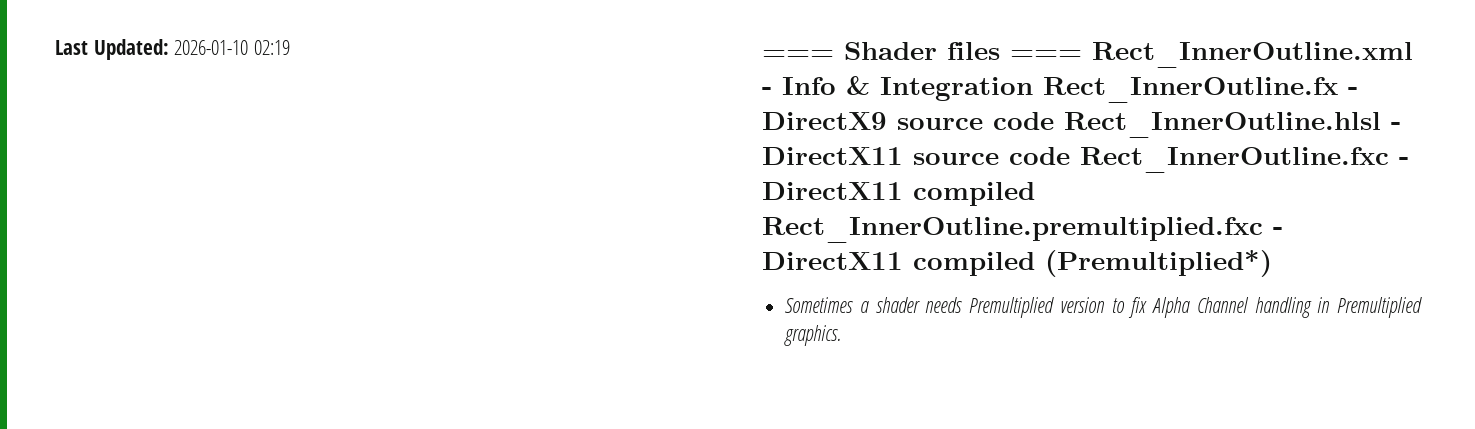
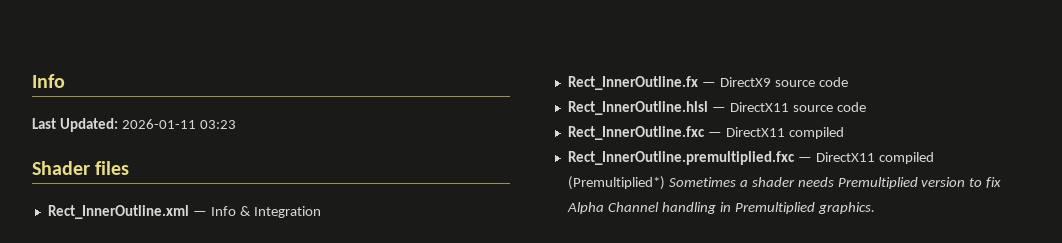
(55, 47) none -> [32,74,65,88] Info //
[174,40,291,55] [762,50,834,60] 2026-01-10 02:19 // === -> [121,119,236,129] 2026-01-11 03:23 //
[1010,42,1413,68] [762,87,772,95] === Rect_InnerOutline.xml - -> [47,205,207,219] // Rect_InnerOutline.xml —
[1043,77,1358,103] Rect_InnerOutline.fx - -> [567,76,716,90] // Rect_InnerOutline.fx —
[1064,112,1401,138] Rect_InnerOutline.hlsl - -> [567,101,726,115] // Rect_InnerOutline.hlsl —
[1080,147,1409,173] [762,182,1035,206] [762,217,1283,243] Rect_InnerOutline.fxc - DirectX11 compiled Rect_InnerOutline.premultiplied.fxc - -> [567,126,844,140] [567,151,812,165] // Rect_InnerOutline.fxc — DirectX11 compiled // Rect_InnerOutline.premultiplied.fxc —
(1272, 263) // -> (665, 183) none

